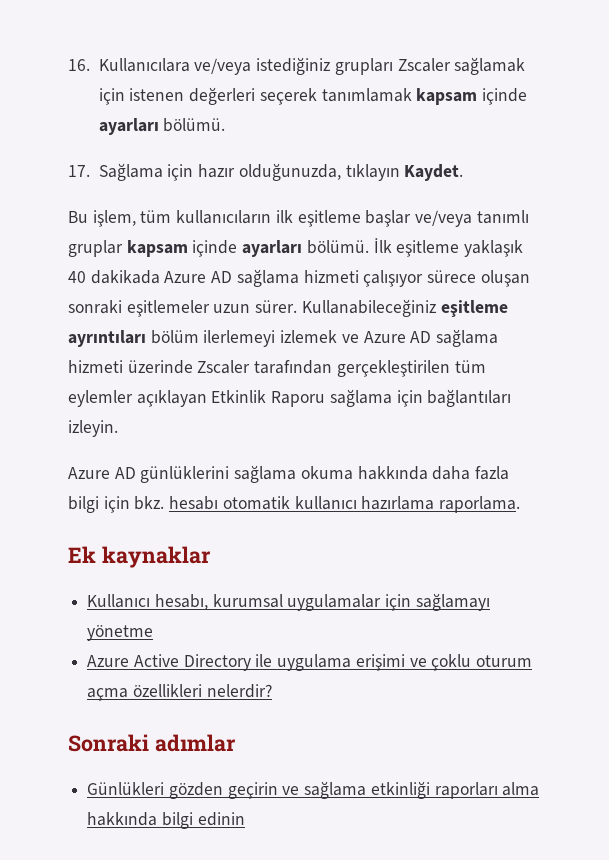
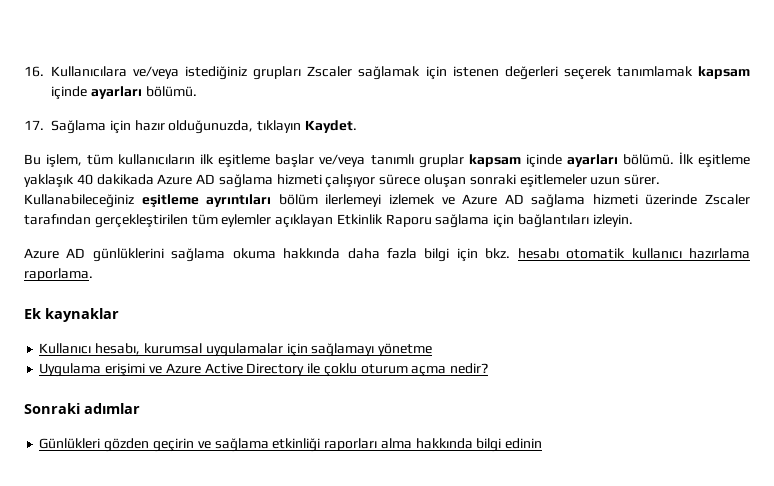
(154, 633) none -> [39,363,162,377] Uygulama erişimi ve
[277,654,427,671] uygulama erişimi ve -> (321, 368) none
[132,684,272,698] özellikleri nelerdir? -> [450,363,489,374] nedir?

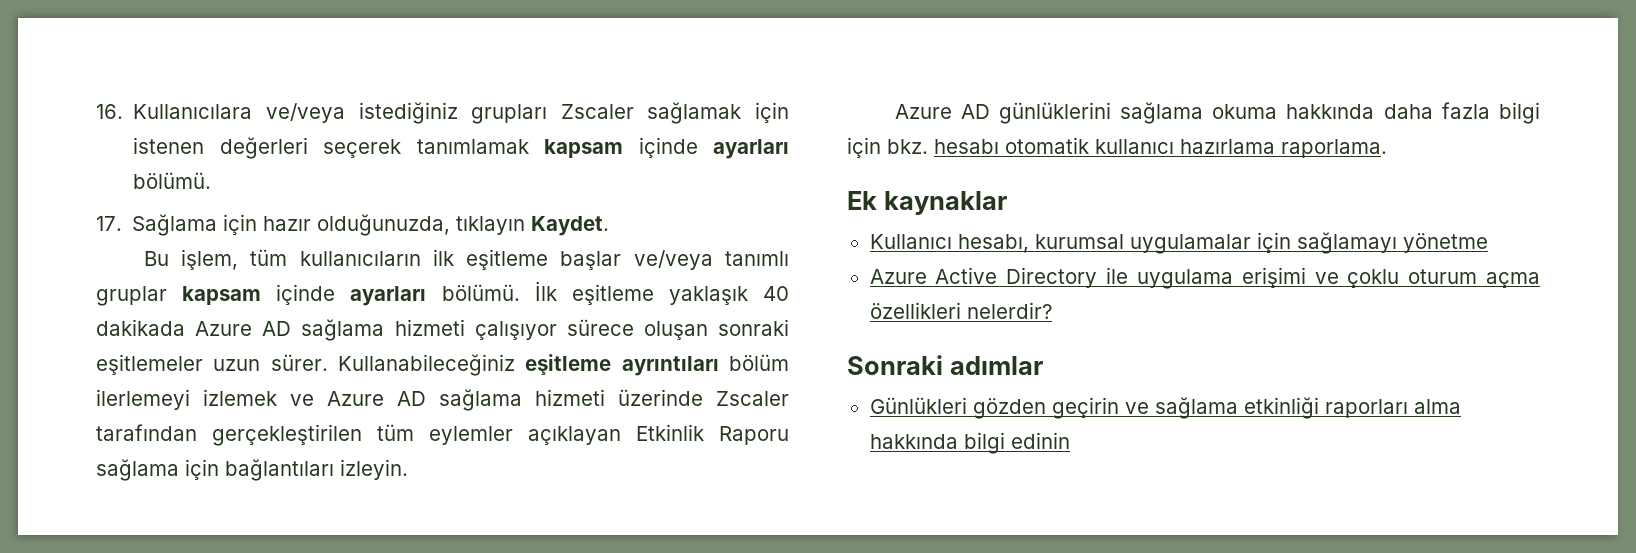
[39,363,162,377] Uygulama erişimi ve -> (1488, 243) none
(321, 368) none -> [1136,267,1339,289] uygulama erişimi ve
[450,363,489,374] nedir? -> [869,302,1052,319] özellikleri nelerdir?

